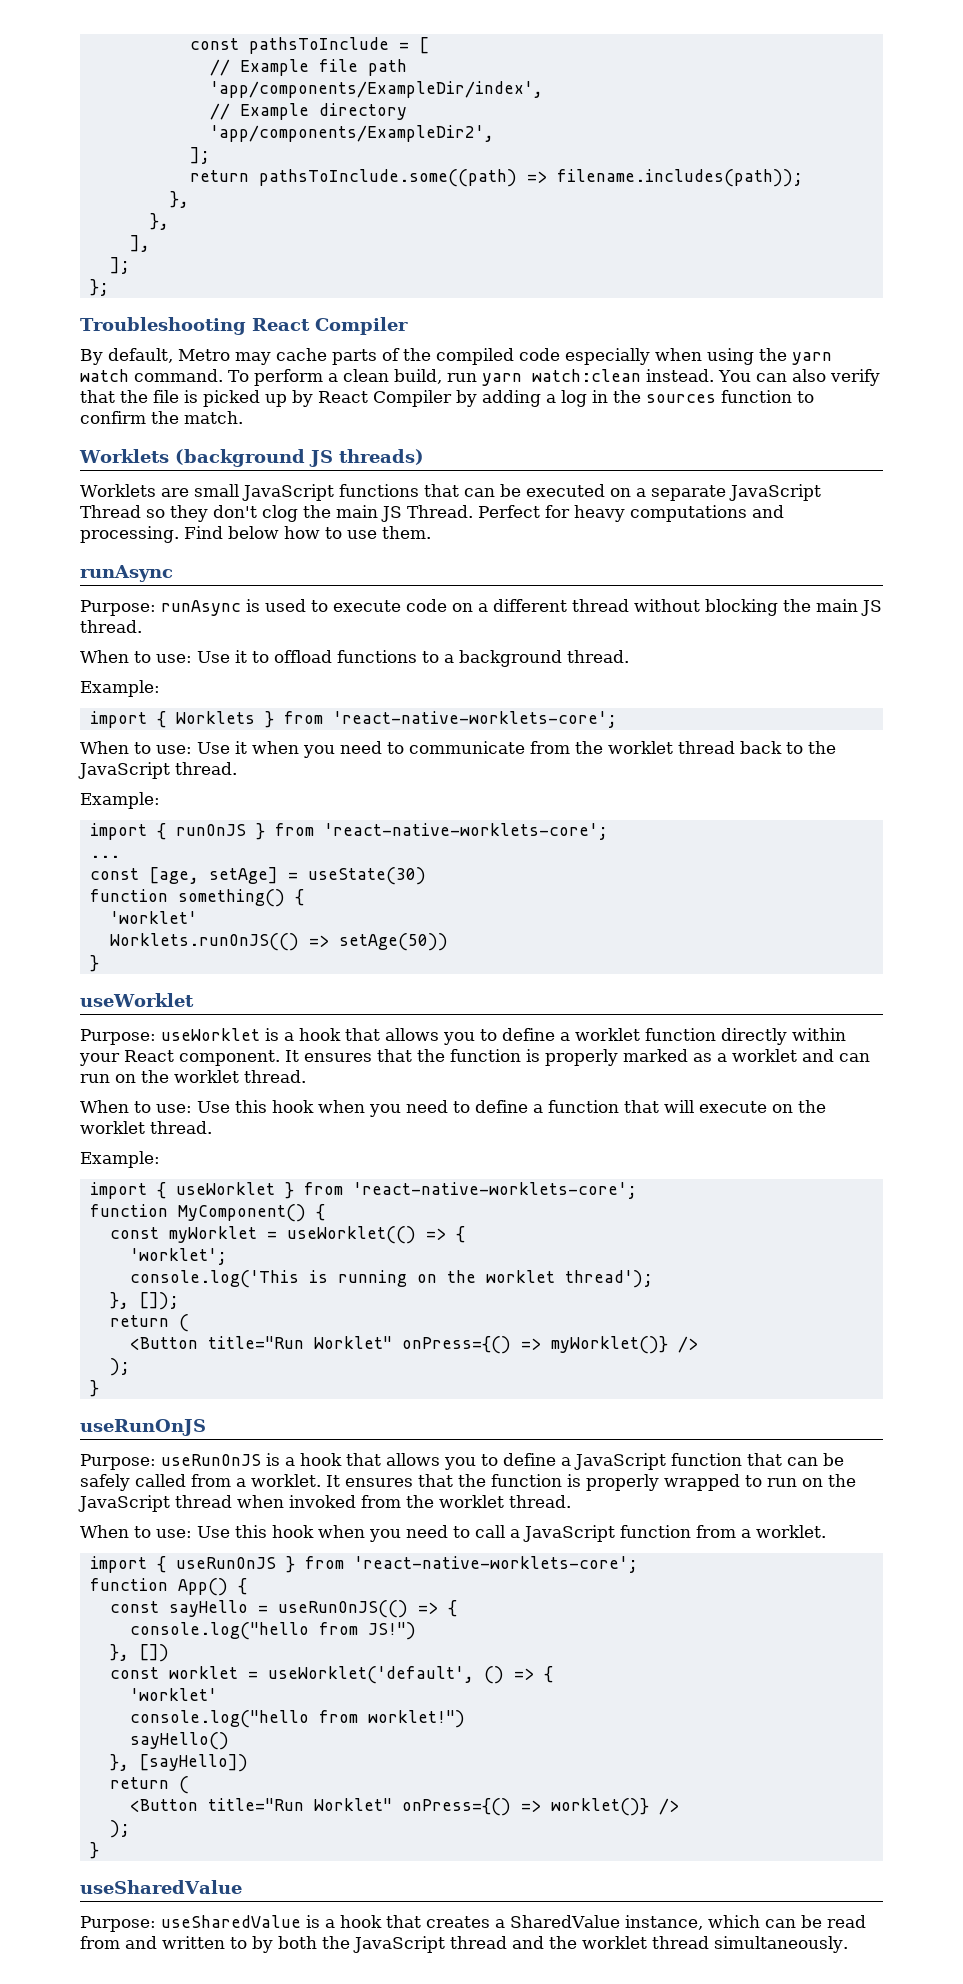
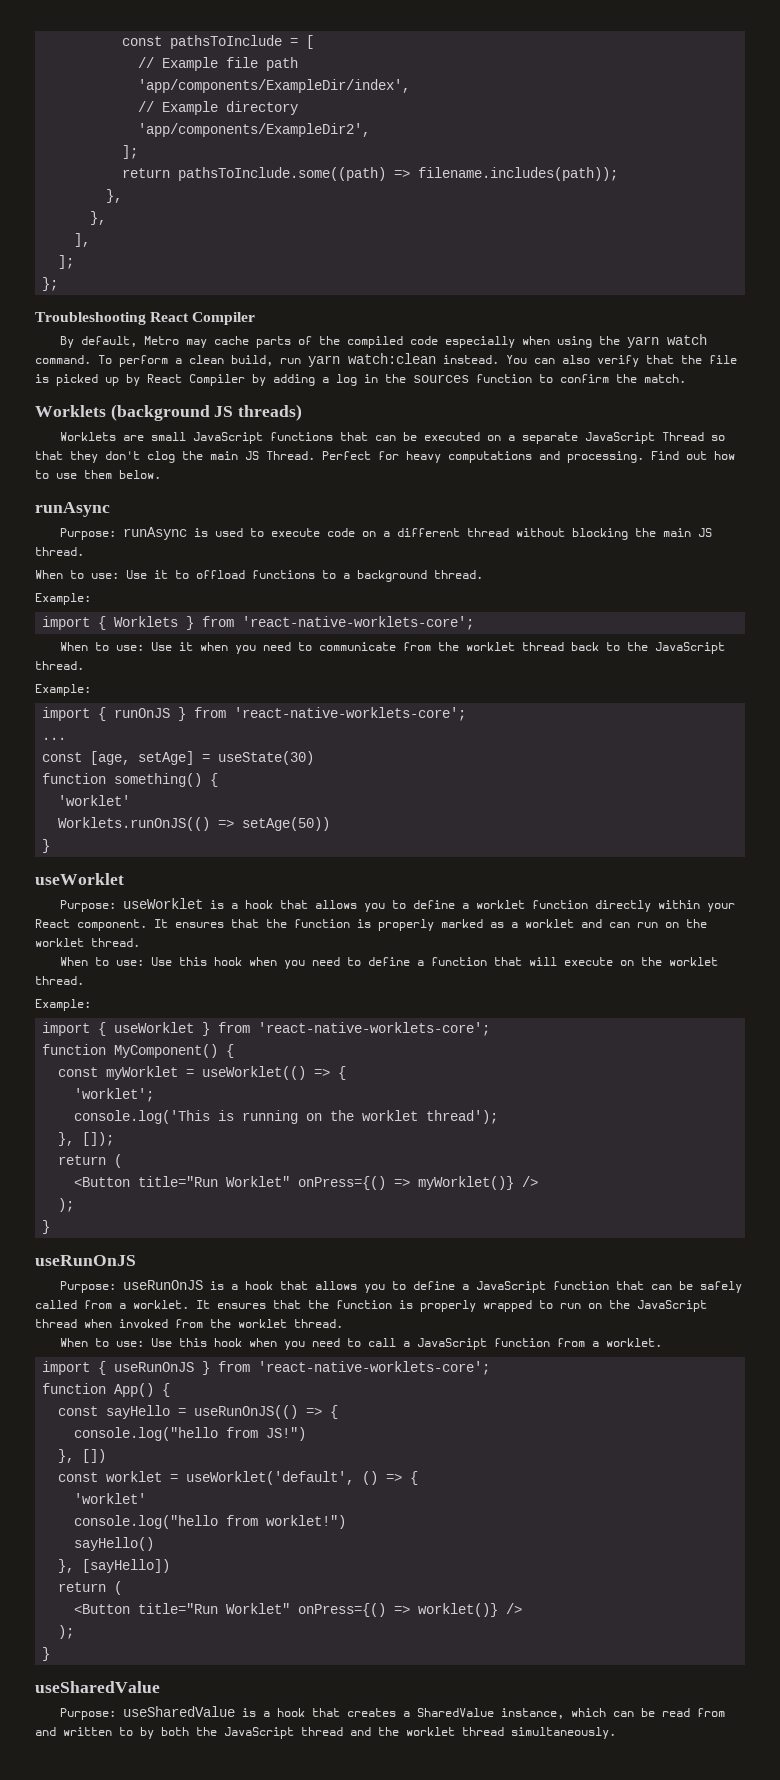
(165, 513) none -> [35,451,63,460] that
[228,526,279,539] below -> [686,451,707,460] out
[382,526,431,539] them. -> [84,470,161,479] them below.

